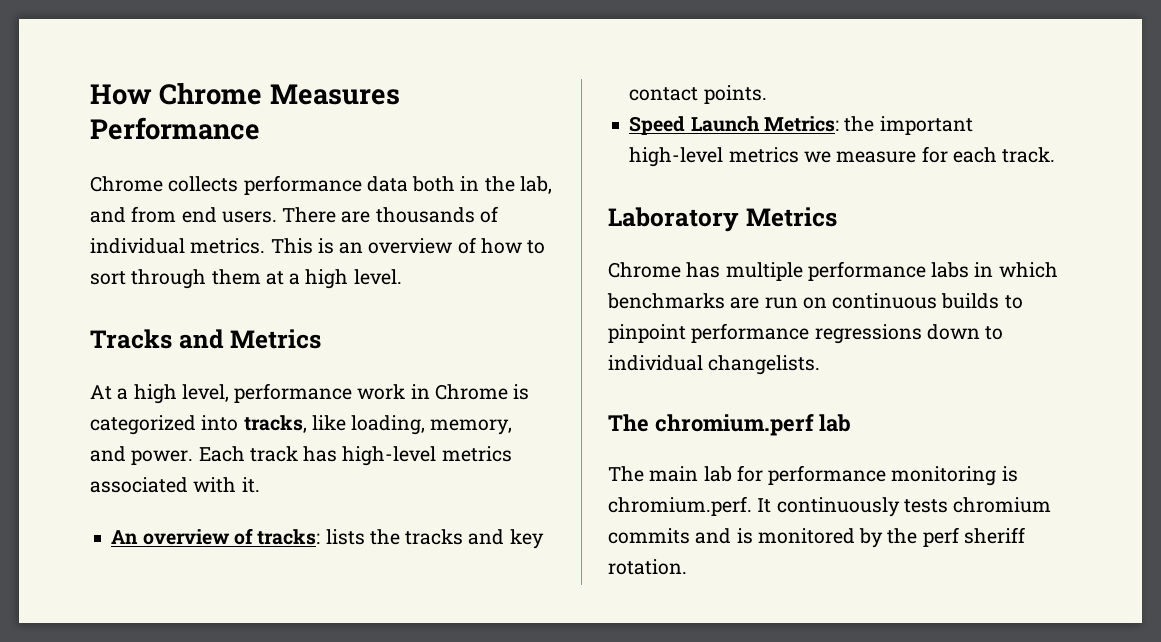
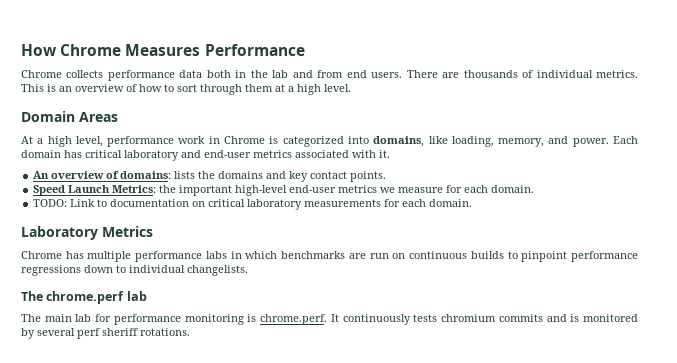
[519,176,552,194] lab, -> [272,70,289,78] lab
[90,329,322,349] Tracks and Metrics -> [21,111,118,122] Domain Areas
[243,415,307,433] tracks, -> [373,136,425,147] domains,
[249,446,437,466] track has high-level -> [21,150,251,161] domain has critical laboratory and end-user
[257,529,321,545] tracks: -> [120,171,172,179] domains:
[405,529,464,545] tracks -> [218,171,264,179] domains
(724, 157) none -> [289,185,337,193] end-user
[1002,147,1056,163] track. -> [491,185,535,193] [33,199,473,210] domain. // TODO: Link to documentation on critical laboratory measurements for each domain.
[654,414,814,436] chromium.perf -> [46,291,125,304] chrome.perf
[608,496,752,516] chromium.perf. -> [260,314,328,325] chrome.perf.
[887,528,918,544] the -> [37,328,75,336] several
[608,559,687,575] rotation. -> [140,328,190,336] rotations.

